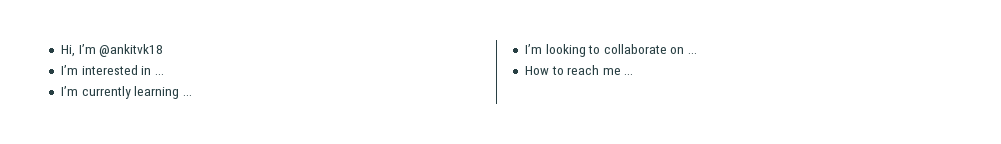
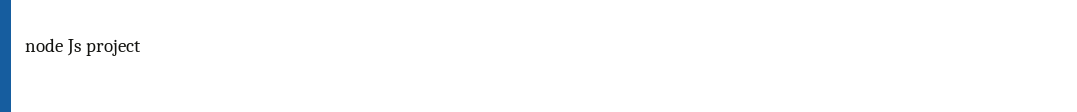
[60,44,164,57] [60,65,164,75] [60,86,192,99] [524,44,698,57] [524,65,634,75] Hi, I’m @ankitvk18 // I’m interested in ... // I’m currently learning ... // I’m looking to collaborate on ... // How to reach me ... -> [25,38,142,56] node Js project

